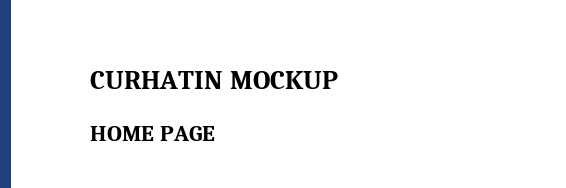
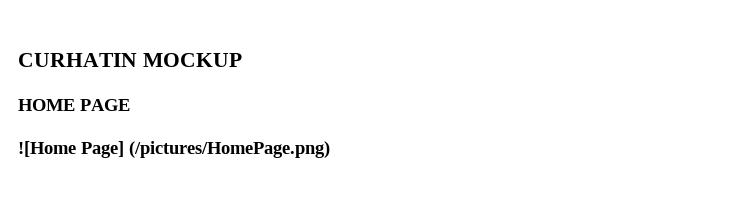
(216, 133) none -> [18,141,330,158] // ![Home Page] (/pictures/HomePage.png)

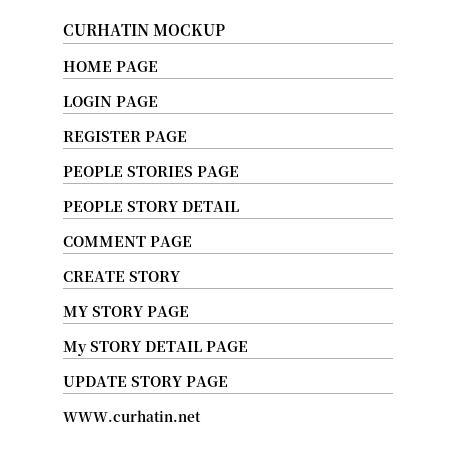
[18,141,330,158] ![Home Page] (/pictures/HomePage.png) -> [63,96,158,107] [63,131,187,142] [63,166,239,177] [63,201,239,212] [63,236,192,247] [63,271,181,282] [63,306,189,317] [63,341,248,356] [63,376,228,387] [63,410,201,422] LOGIN PAGE // REGISTER PAGE // PEOPLE STORIES PAGE // PEOPLE STORY DETAIL // COMMENT PAGE // CREATE STORY // MY STORY PAGE // My STORY DETAIL PAGE // UPDATE STORY PAGE // WWW.curhatin.net

